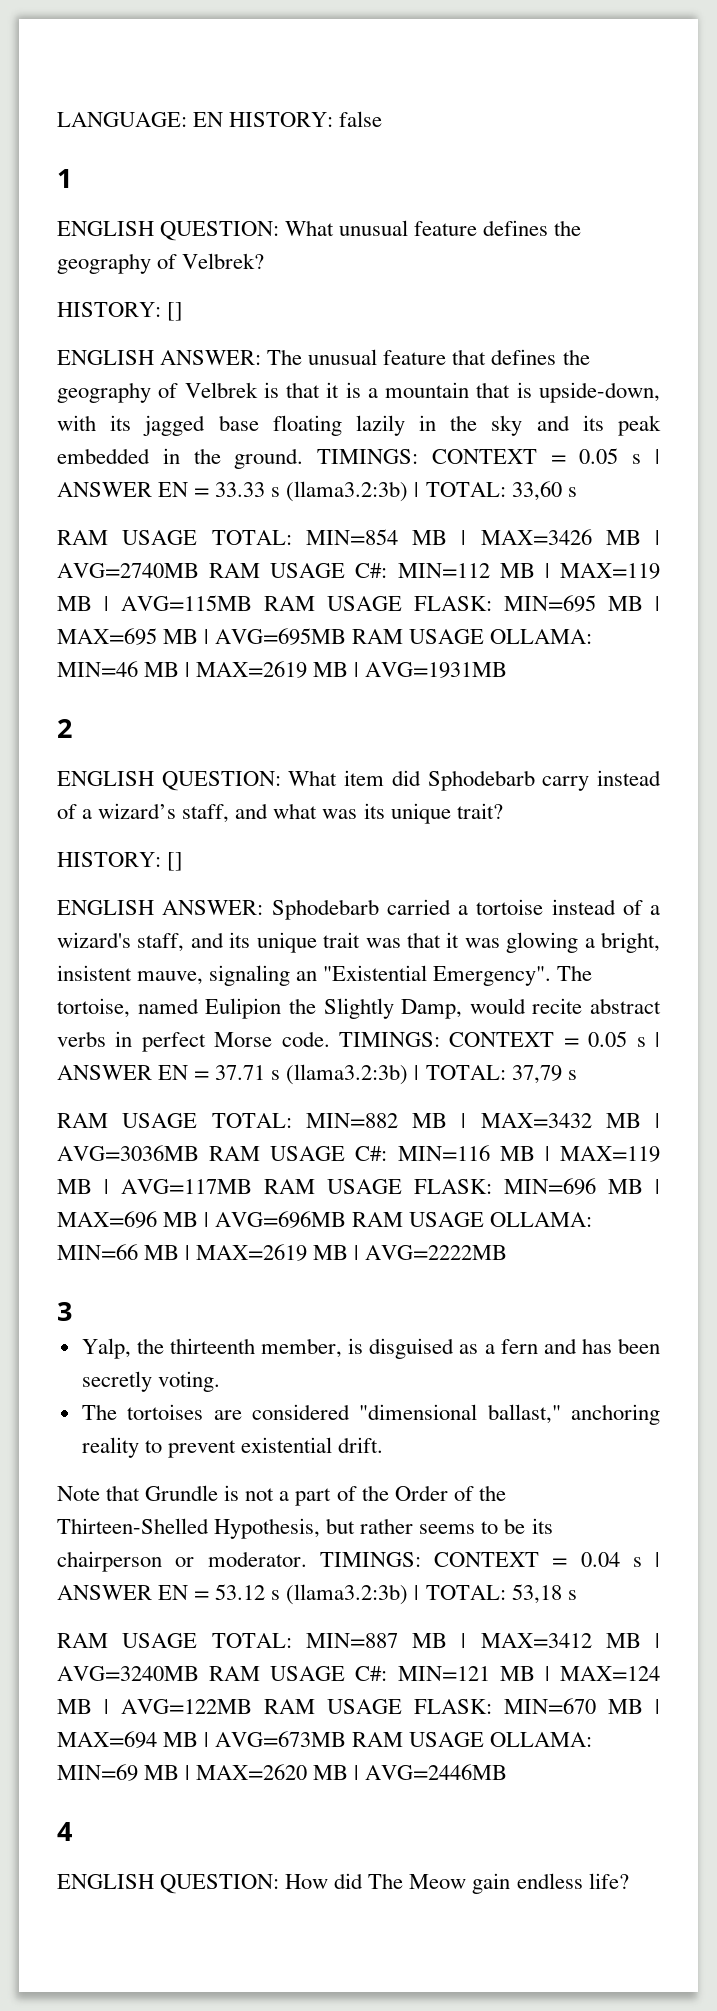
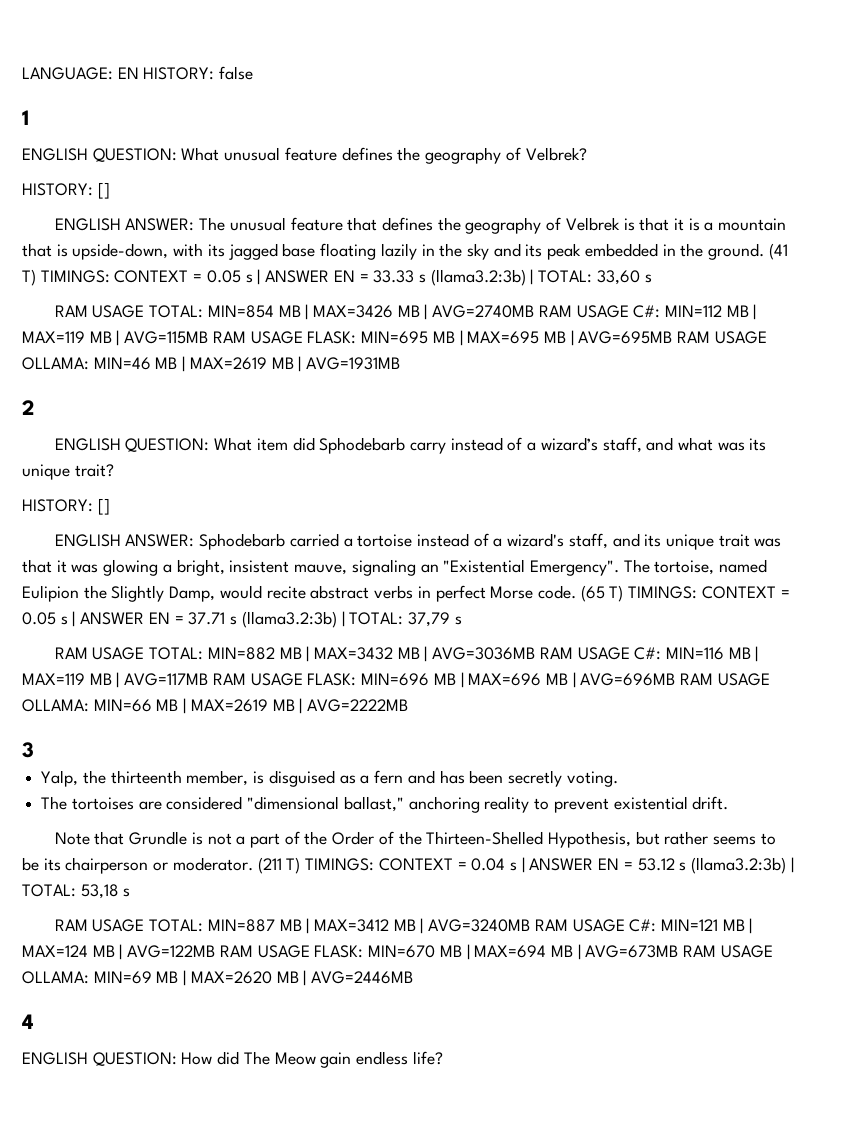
(304, 458) none -> [768,243,788,260] [22,269,36,286] (41 T)
(330, 1039) none -> [580,585,624,602] (65 T)
(307, 1559) none -> [257,857,301,874] (211 T)

